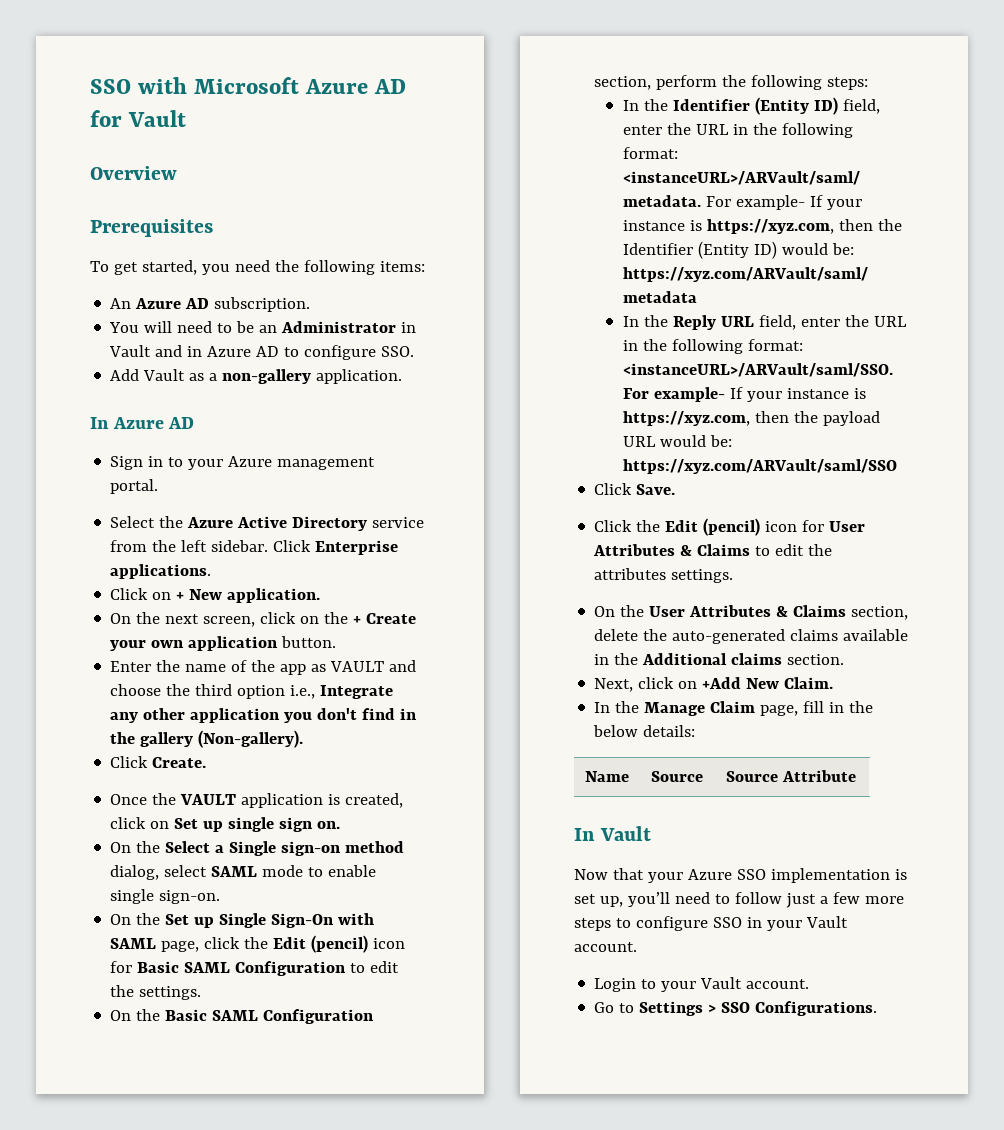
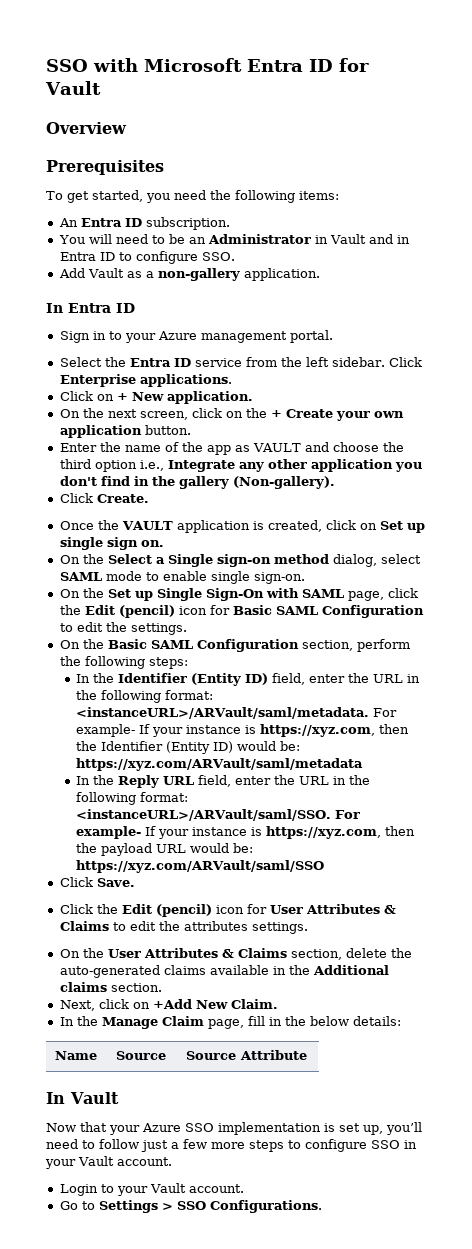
[305,79,407,94] Azure AD -> [247,59,333,72] Entra ID
[135,298,210,309] Azure AD -> [80,218,142,227] Entra ID
[207,346,280,357] Azure AD -> [59,252,115,261] Entra ID
[112,417,195,429] Azure AD -> [68,303,135,313] Entra ID
[187,516,368,531] Azure Active Directory -> [129,358,191,367] Entra ID

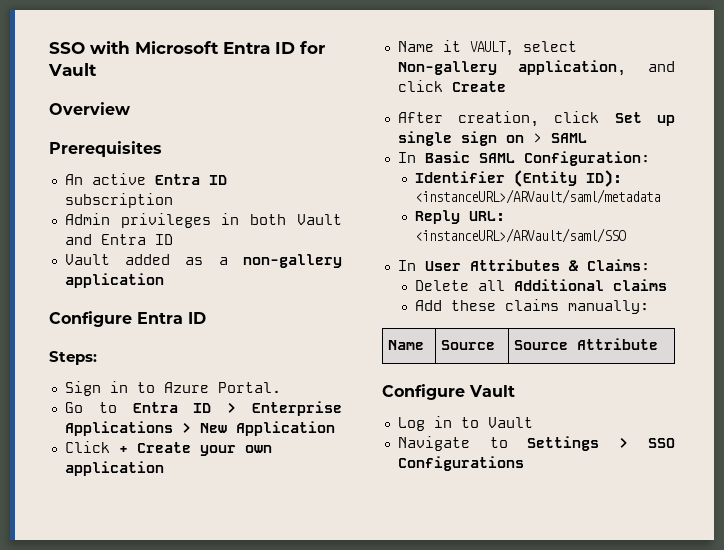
[46,190,339,203] // To get started, you need the following items: -> (162, 149) none
[80,217,230,230] [58,234,328,244] Entra ID subscription. // You will need to be an Administrator in -> [91,173,227,185] [64,193,173,208] [64,213,287,228] active Entra ID subscription // Admin privileges in both
[396,235,410,244] [59,251,235,264] [58,268,124,278] in Entra ID to configure SSO. // Add Vault -> [100,234,173,245] [64,254,171,265] Entra ID // Vault added
[243,268,320,281] [46,303,135,313] application. // In Entra ID -> [64,273,164,288] [49,311,206,327] [49,351,97,365] application // Configure Entra ID // Steps:
[124,330,333,343] [59,357,422,367] [59,374,232,387] [59,391,253,404] [59,408,267,420] your Azure management portal. // Select the Entra ID service from the left sidebar. Click Enterprise applications. // Click on + New application. // On the next screen, click on the -> [163,382,281,393] [64,401,342,416] [64,421,335,436] [64,441,110,453] Azure Portal. // Go to Entra ID > Enterprise Applications > New Application // Click
[144,425,191,435] [59,442,404,455] [59,459,422,472] [59,476,335,489] [59,493,149,503] [59,520,425,533] [59,537,164,550] [59,554,421,567] [59,571,305,584] [59,588,418,601] [59,605,424,618] [59,622,187,635] [59,639,410,652] [59,656,188,669] [76,673,421,686] [76,690,214,703] [76,707,398,719] [76,724,410,737] [76,741,301,754] [76,758,364,771] [76,775,371,788] [76,792,189,805] [76,809,361,821] [76,826,416,839] [76,843,254,856] [76,860,325,873] [59,877,135,887] [59,904,396,917] [59,921,308,934] [59,948,412,960] [59,965,389,978] [59,982,162,992] [59,999,278,1011] [59,1016,401,1029] button. // Enter the name of the app as VAULT and choose the third option i.e., Integrate any other application you don't find in the gallery (Non-gallery). // Click Create. // Once the VAULT application is created, click on Set up single sign on. // On the Select a Single sign-on method dialog, select SAML mode to enable single sign-on. // On the Set up Single Sign-On with SAML page, click the Edit (pencil) icon for Basic SAML Configuration to edit the settings. // On the Basic SAML Configuration section, perform the following steps: // In the Identifier (Entity ID) field, enter the URL in the following format: <instanceURL>/ARVault/saml/metadata. For example- If your instance is https://xyz.com, then the Identifier (Entity ID) would be: https://xyz.com/ARVault/saml/metadata // In the Reply URL field, enter the URL in the following format: <instanceURL>/ARVault/saml/SSO. For example- If your instance is https://xyz.com, then the payload URL would be: https://xyz.com/ARVault/saml/SSO // Click Save. // Click the Edit (pencil) icon for User Attributes & Claims to edit the attributes settings. // On the User Attributes & Claims section, delete the auto-generated claims available in the Additional claims section. // Next, click on +Add New Claim. // In the Manage Claim page, fill in the below details: -> [397,40,577,56] [397,60,675,76] [397,80,506,92] [397,111,675,127] [397,131,587,146] [397,151,650,166] [414,170,622,187] [414,189,660,204] [414,210,505,224] [414,228,626,243] [397,259,650,271] [414,279,667,291] [414,299,649,314] // Name it VAULT, select Non-gallery application, and click Create // After creation, click Set up single sign on > SAML // In Basic SAML Configuration: // Identifier (Entity ID): <instanceURL>/ARVault/saml/metadata // Reply URL: <instanceURL>/ARVault/saml/SSO // In User Attributes & Claims: // Delete all Additional claims // Add these claims manually:
[46,1092,119,1104] [46,1122,422,1135] [46,1139,417,1152] [45,1156,172,1169] [59,1183,244,1196] [59,1201,78,1210] In Vault // Now that your Azure SSO implementation is set up, you’ll need to follow just a few more steps to configure SSO in your Vault account. // Login to your Vault account. // Go -> [382,384,515,400] [397,416,533,431] [397,436,470,451] Configure Vault // Log in to Vault // Navigate
[209,1200,322,1213] Configurations. -> [397,456,524,471] Configurations

